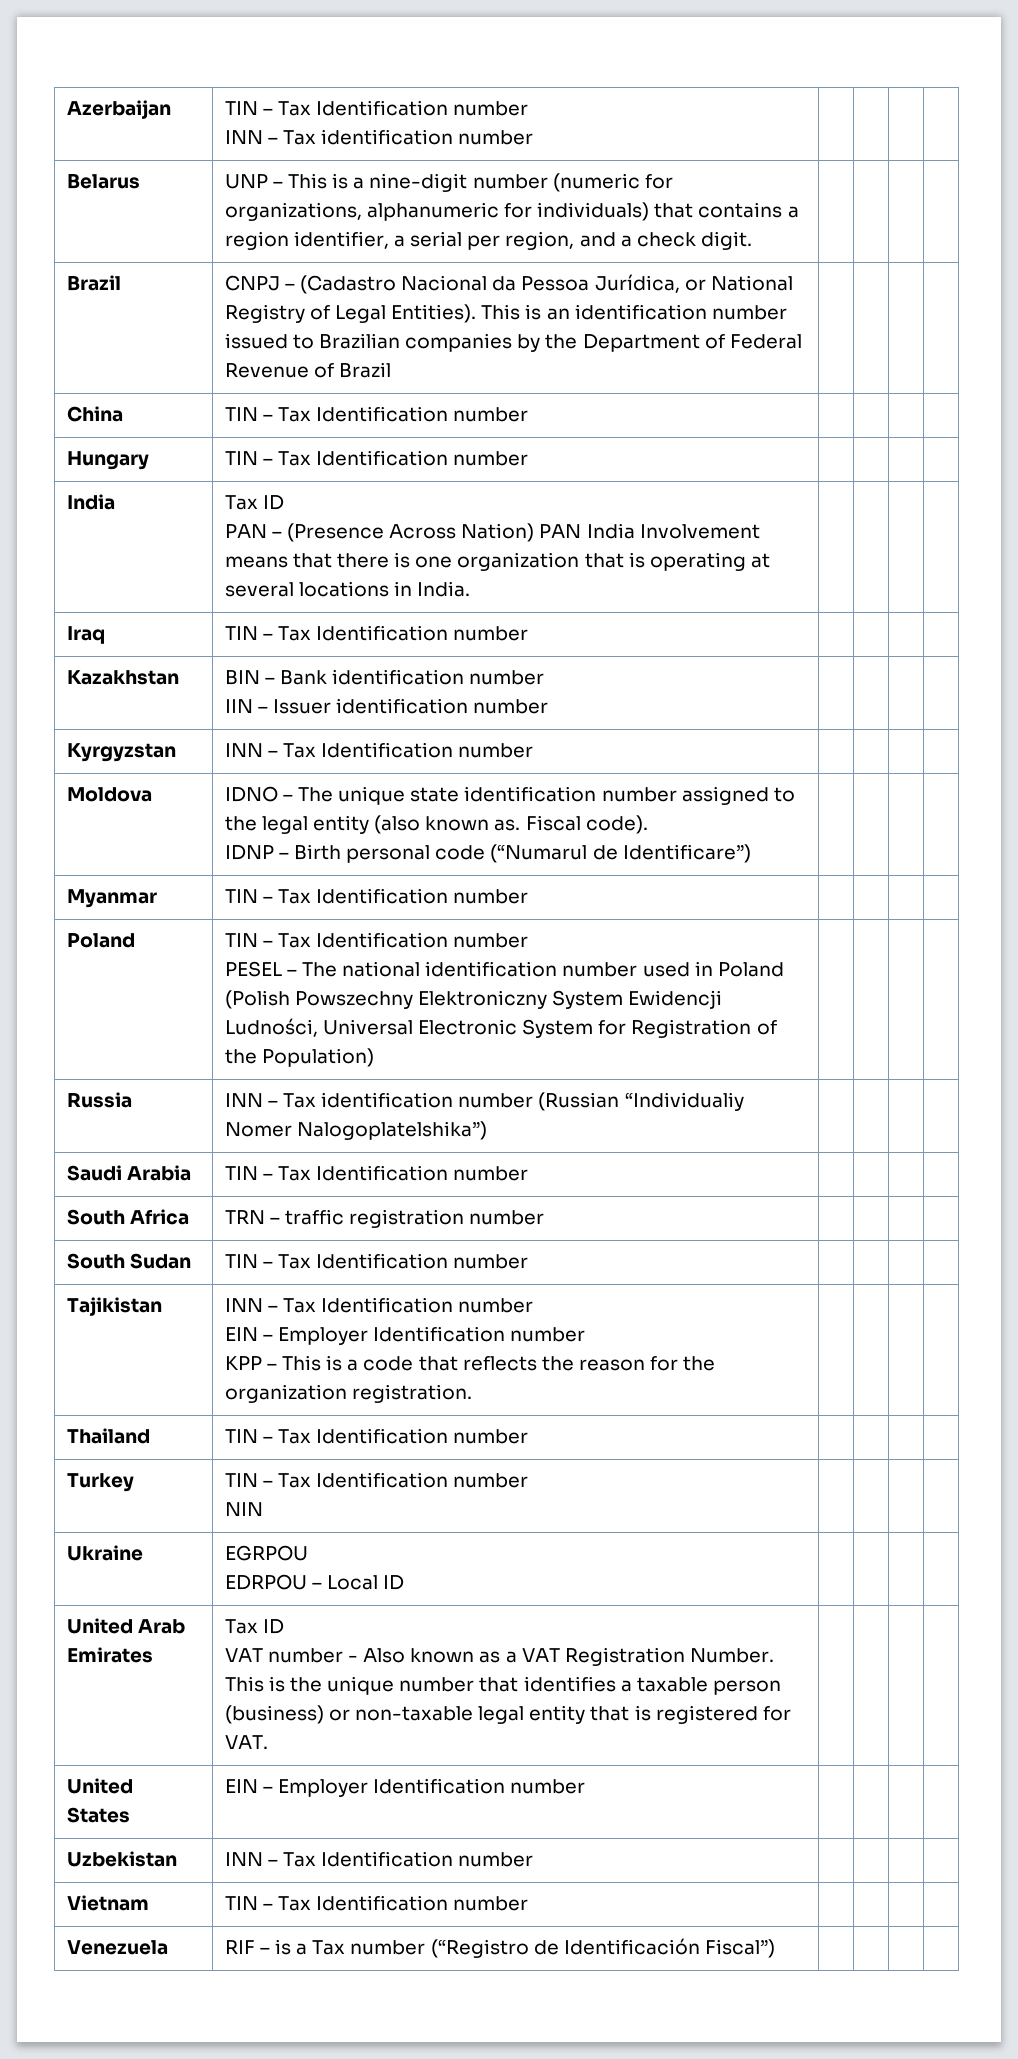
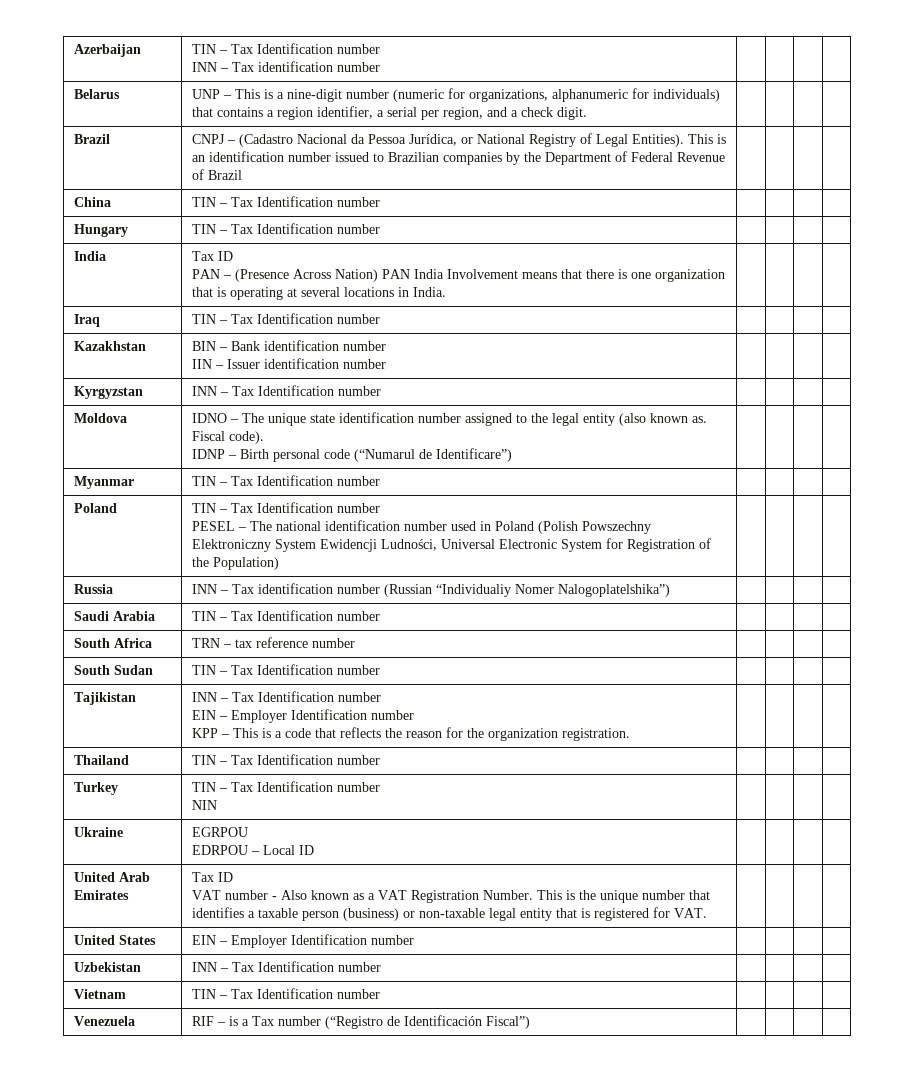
[285,1209,465,1228] traffic registration -> [234,637,308,648] tax reference

